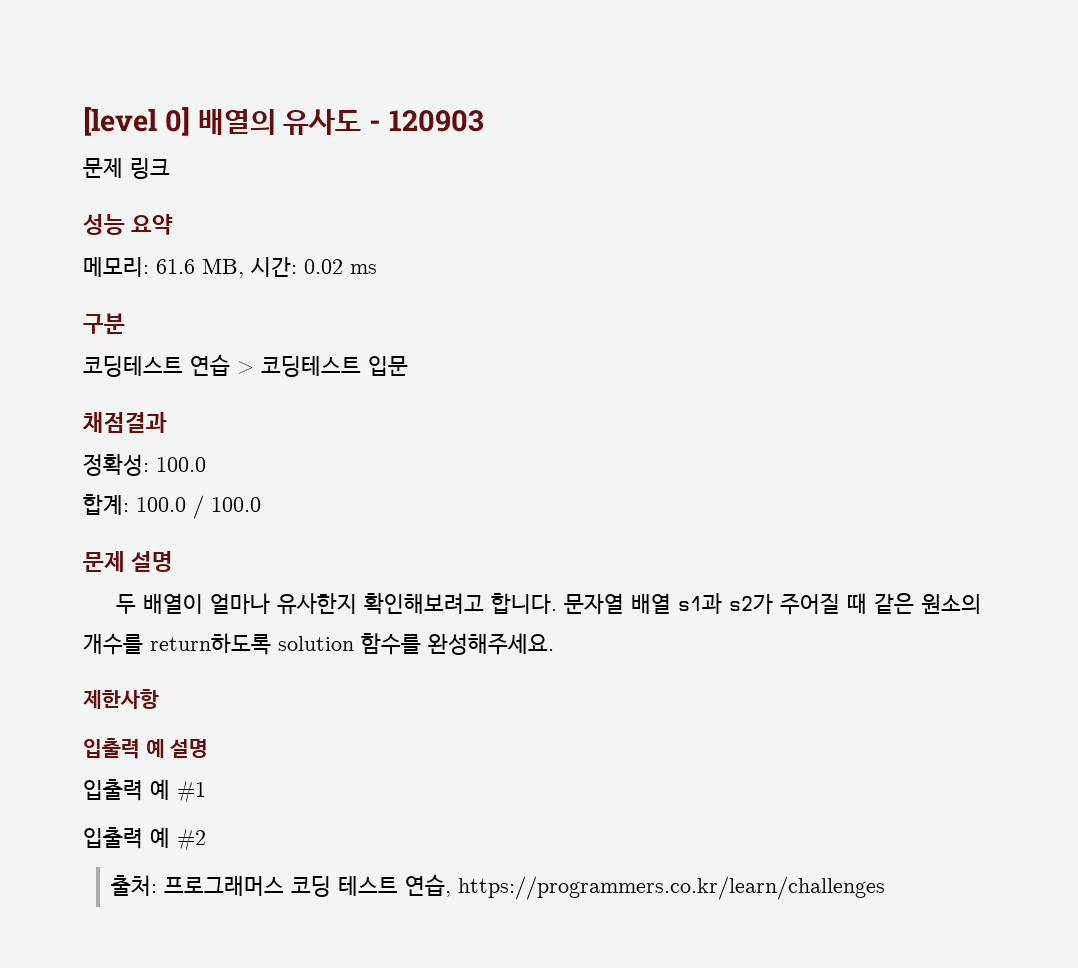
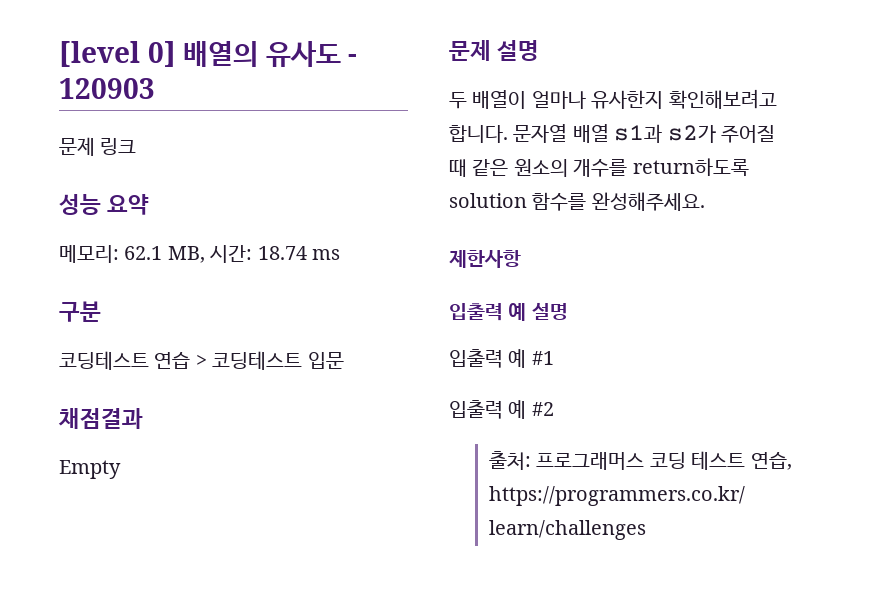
[156,259,195,274] 61.6 -> [124,246,163,260] 62.1
[304,259,343,274] 0.02 -> [257,246,307,260] 18.74
[83,454,206,476] [83,494,261,519] 정확성: 100.0 // 합계: 100.0 / 100.0 -> [59,460,121,479] Empty

